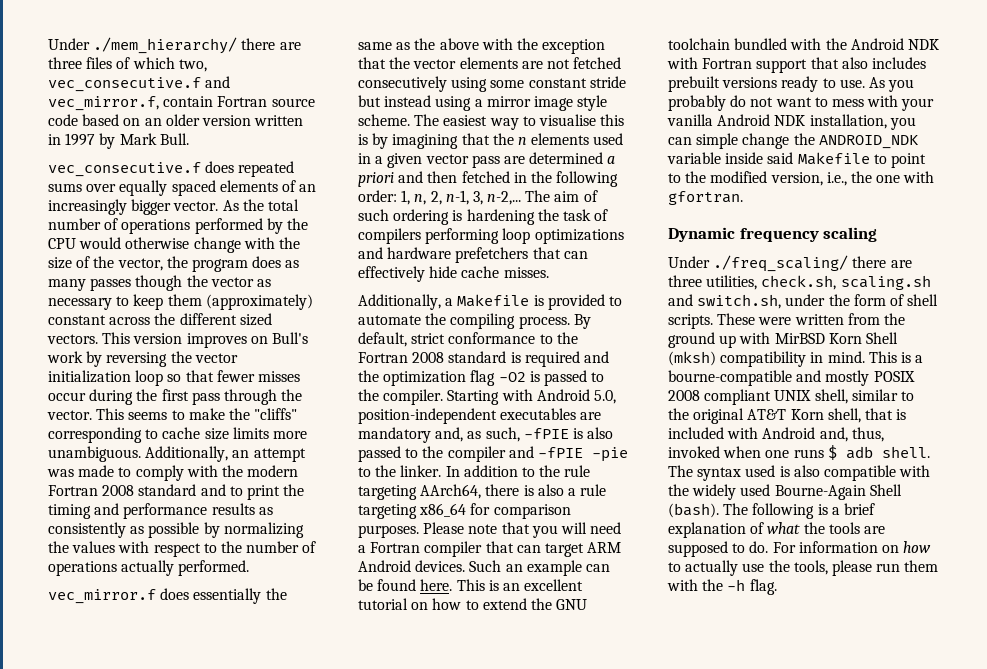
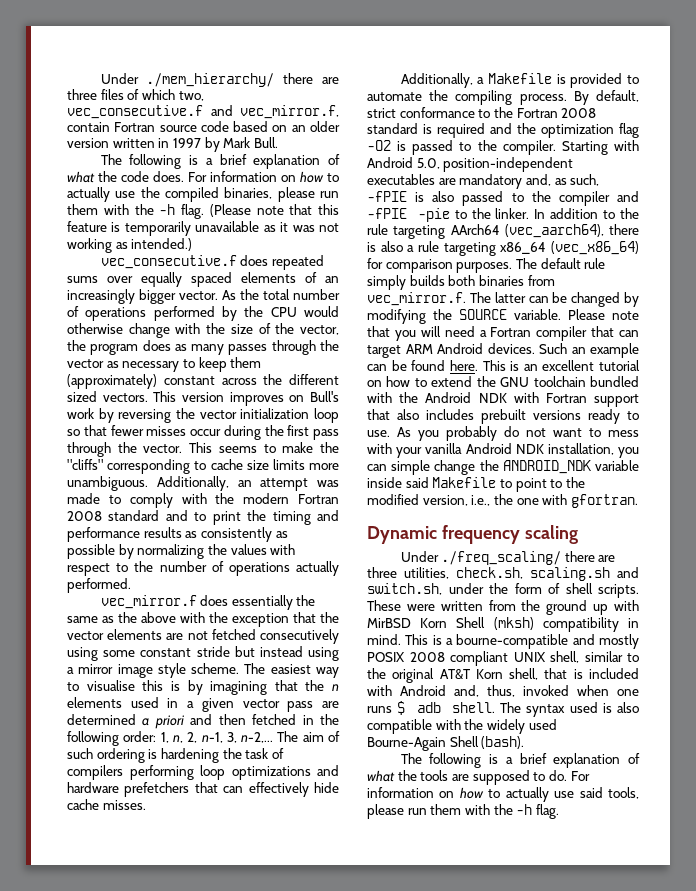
(189, 139) none -> [100,154,340,169] [67,171,339,183] [67,187,339,202] [67,204,339,219] [67,221,340,236] [67,238,193,253] // The following is a brief explanation of what the code does. For information on how to actually use the compiled binaries, please run them with the -h flag. (Please note that this feature is temporarily unavailable as it was not working as intended.)
[135,275,183,291] though -> [271,340,316,355] through
[420,484,482,499] AArch64, -> [450,224,604,238] AArch64 (vec_aarch64),
(467, 510) none -> [551,241,639,255] (vec_x86_64)
(419, 531) none -> [515,258,606,269] [367,275,555,290] [367,292,639,307] [367,309,561,324] The default rule simply builds both binaries from vec_mirror.f. The latter can be changed by modifying the SOURCE variable.
(719, 510) none -> (525, 742) //
[768,560,790,572] the -> [579,787,603,798] said

